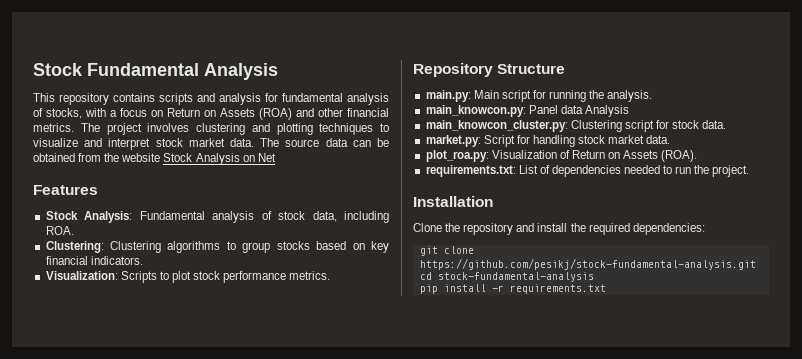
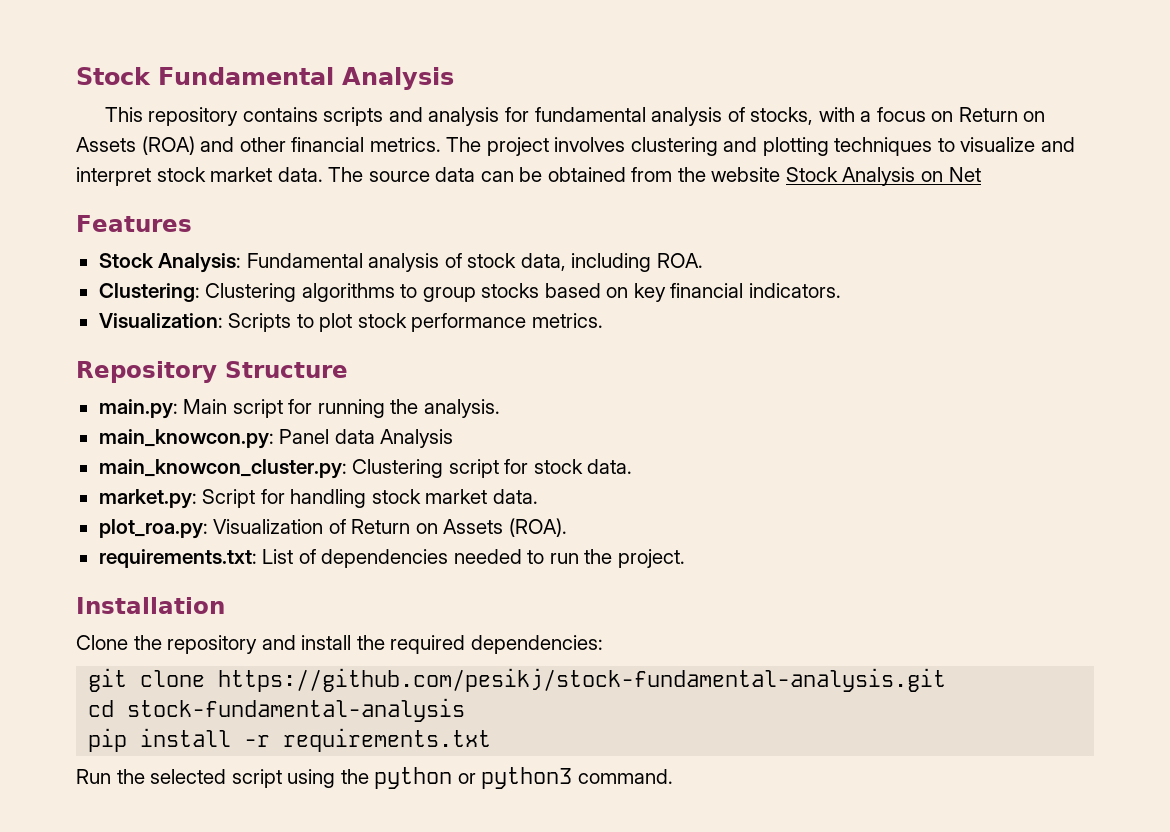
(606, 289) none -> [76,767,673,789] // Run the selected script using the python or python3 command.

